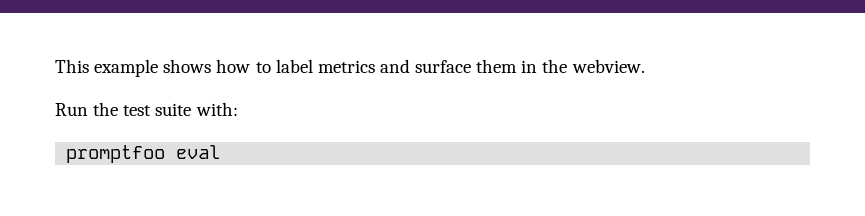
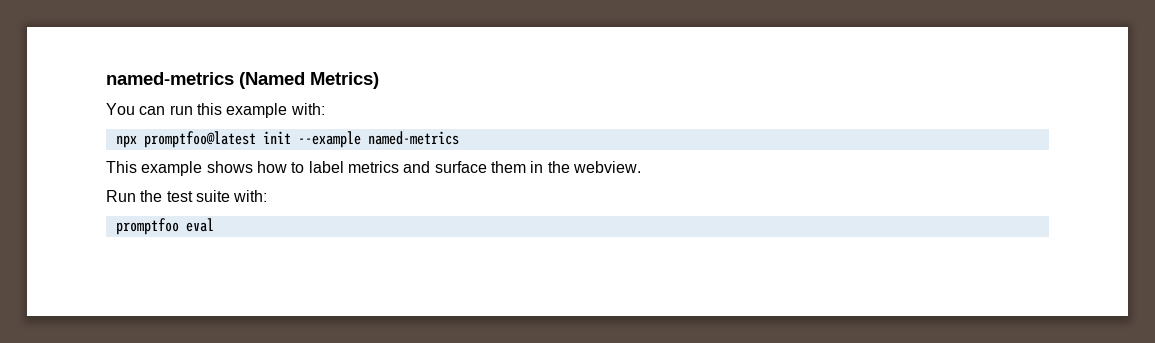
(55, 66) none -> [106,72,379,89] [106,103,325,118] [115,131,459,148] named-metrics (Named Metrics) // You can run this example with: // npx promptfoo@latest init --example named-metrics //

